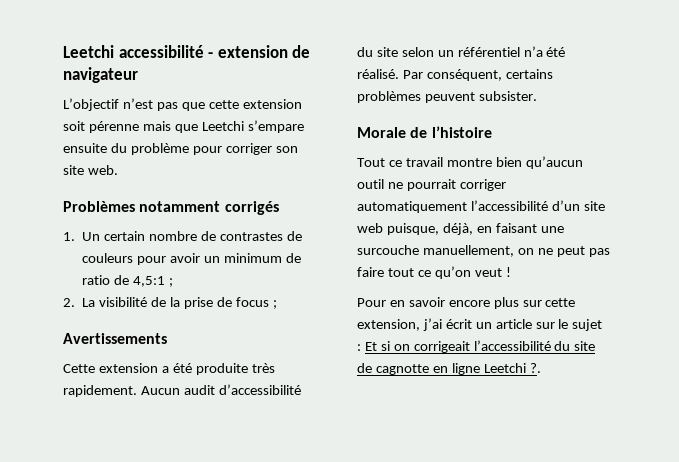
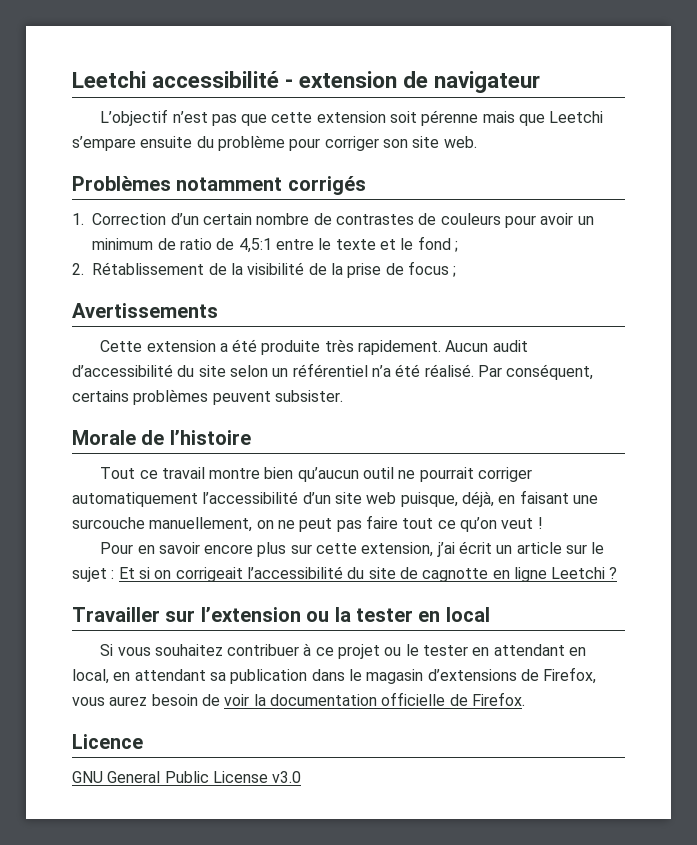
[82,232,101,241] Un -> [92,213,199,225] Correction d’un
(166, 281) none -> [276,236,451,250] entre le texte et le fond
[82,298,96,307] La -> [92,262,244,275] Rétablissement de la
[529,363,541,373] ?. -> [609,567,618,579] [72,607,490,622] [100,643,587,659] [72,667,597,684] [72,692,525,706] [72,734,143,749] [72,771,302,783] ? // Travailler sur l’extension ou la tester en local // Si vous souhaitez contribuer à ce projet ou le tester en attendant en local, en attendant sa publication dans le magasin d’extensions de Firefox, vous aurez besoin de voir la documentation officielle de Firefox. // Licence // GNU General Public License v3.0

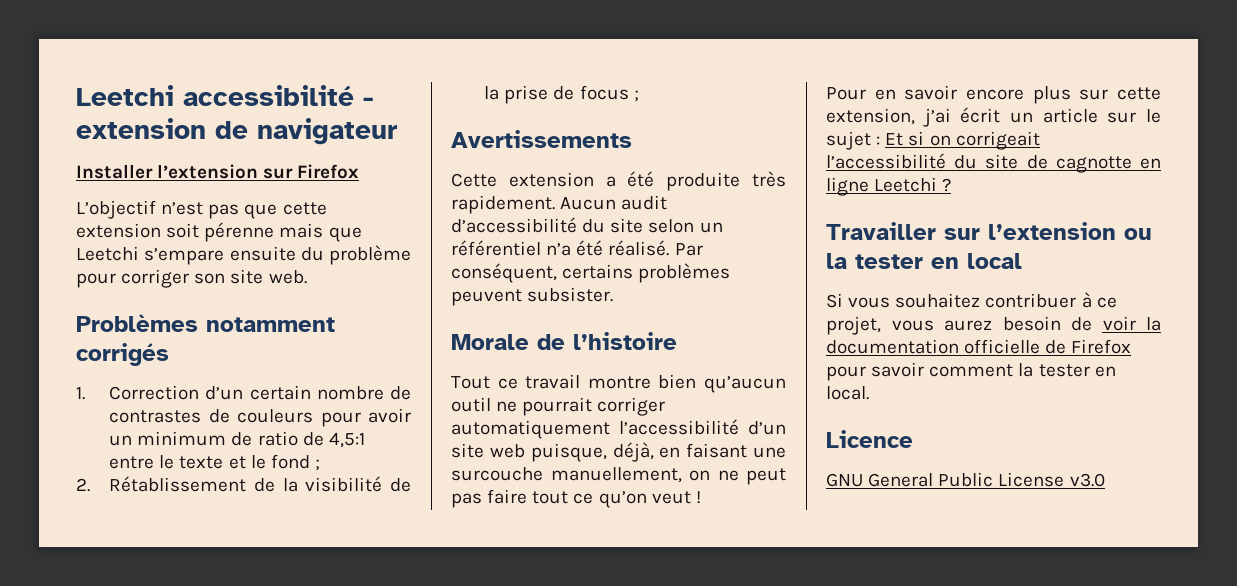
(541, 82) none -> [76,164,360,179] // Installer l’extension sur Firefox
[338,644,587,659] [72,667,597,684] projet ou le tester en attendant en local, en attendant sa publication dans le magasin d’extensions de Firefox, -> [826,316,881,335] projet,
[471,692,525,706] Firefox. -> [1071,339,1132,354] [826,362,1116,381] [826,386,869,400] Firefox pour savoir comment la tester en local.

